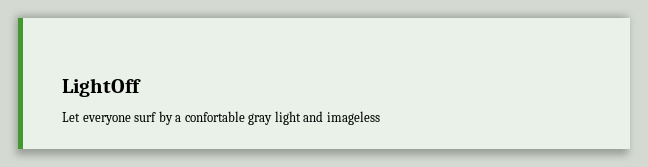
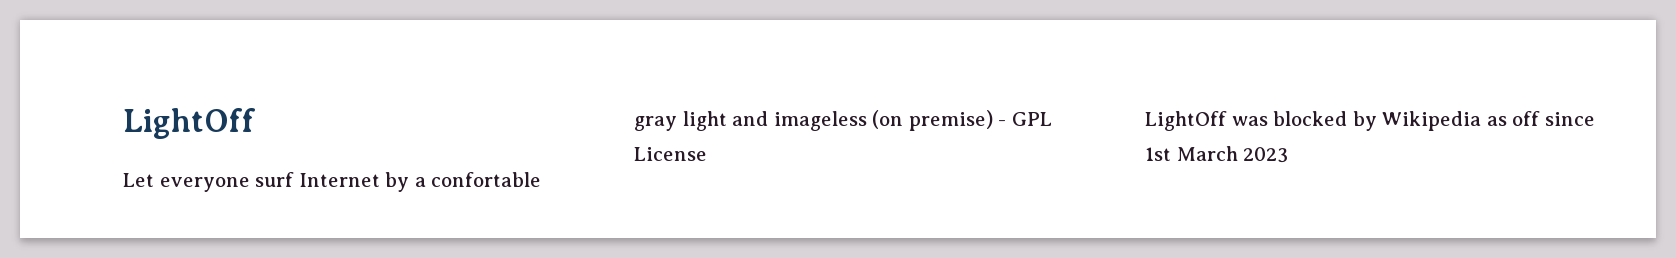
(157, 117) none -> [298,173,380,187] Internet
(380, 118) none -> [872,110,1052,131] [634,147,707,161] [1145,111,1595,131] [1145,146,1289,163] (on premise) - GPL License // LightOff was blocked by Wikipedia as off since 1st March 2023

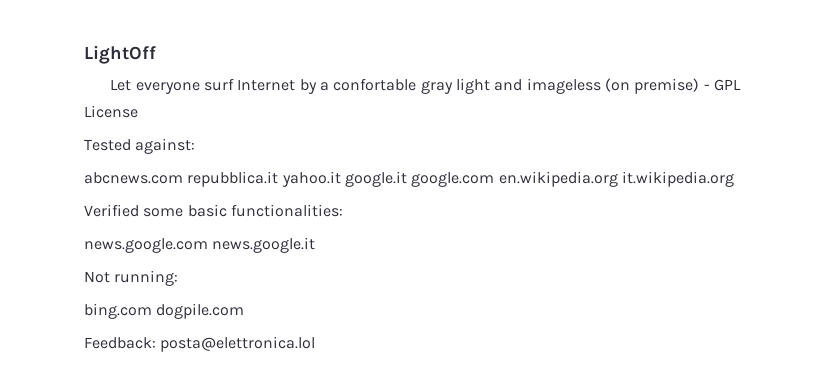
[1145,111,1595,131] [1145,146,1289,163] LightOff was blocked by Wikipedia as off since 1st March 2023 -> [84,138,196,154] [84,171,734,187] [84,204,343,217] [84,237,316,253] [84,270,179,286] [84,303,245,319] [84,336,316,352] Tested against: // abcnews.com repubblica.it yahoo.it google.it google.com en.wikipedia.org it.wikipedia.org // Verified some basic functionalities: // news.google.com news.google.it // Not running: // bing.com dogpile.com // Feedback: posta@elettronica.lol

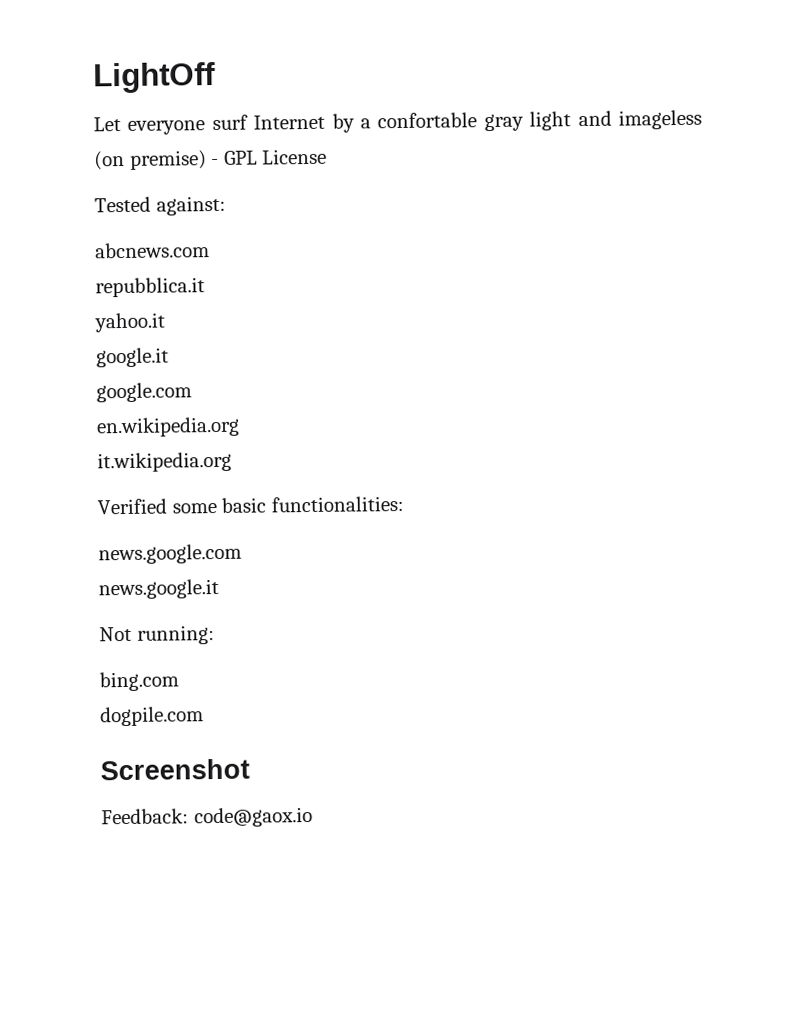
(183, 178) none -> (210, 250) //
(279, 179) none -> (205, 287) //
(341, 179) none -> (165, 322) //
(407, 179) none -> (169, 357) //
(495, 179) none -> (192, 392) //
(618, 179) none -> (240, 427) //
(208, 245) none -> (242, 554) //
(152, 311) none -> (179, 681) //
(245, 311) none -> [100,758,250,781] // Screenshot
[160,336,316,352] posta@elettronica.lol -> [193,806,313,828] code@gaox.io

